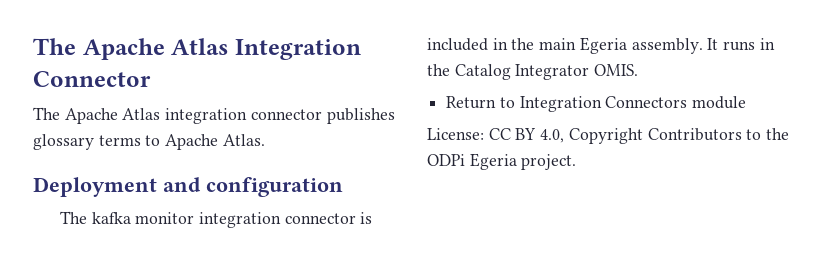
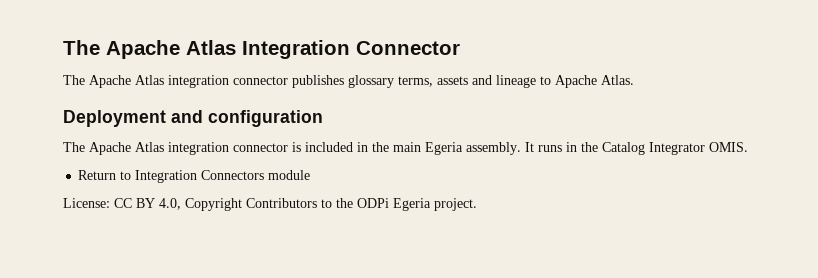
[98,135,141,146] terms -> [398,75,536,88] terms, assets and lineage
[91,212,195,224] kafka monitor -> [89,142,164,155] Apache Atlas

